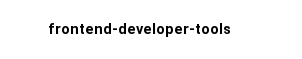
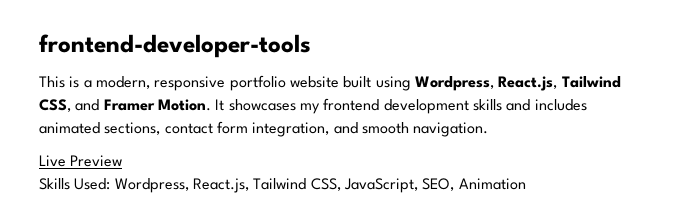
(231, 30) none -> [39,75,621,91] [39,98,587,114] [39,121,489,137] [39,155,123,167] [39,178,526,193] // This is a modern, responsive portfolio website built using Wordpress, React.js, Tailwind CSS, and Framer Motion. It showcases my frontend development skills and includes animated sections, contact form integration, and smooth navigation. // Live Preview // Skills Used: Wordpress, React.js, Tailwind CSS, JavaScript, SEO, Animation

